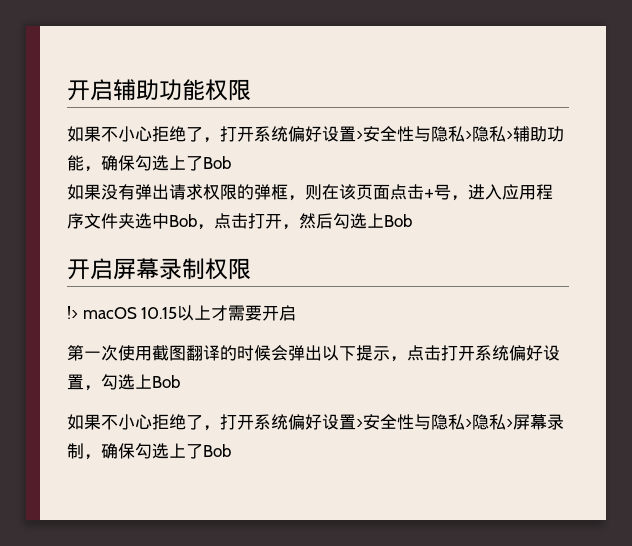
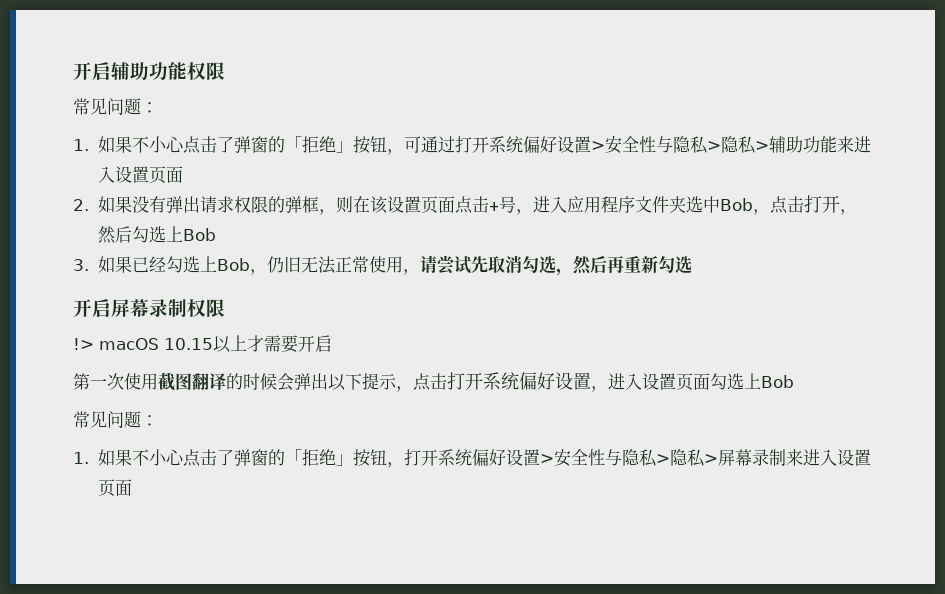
[67,126,220,143] 如果不小心拒绝了， -> [73,98,158,115] [73,136,455,155] 常见问题： // 1.如果不小心点击了弹窗的「拒绝」按钮，可通过
[84,155,231,172] ，确保勾选上了Bob // -> [836,136,871,153] [97,166,183,184] [73,199,89,211] 来进入设置页面 // 2.
(356, 192) none -> [386,196,421,213] 设置
(412, 220) none -> [73,255,692,276] // 3.如果已经勾选上Bob，仍旧无法正常使用，请尝试先取消勾选，然后再重新勾选
[101,374,180,390] [67,414,203,430] 勾选上Bob // 如果不小心拒绝了 -> [608,373,794,391] [73,411,158,428] [73,449,387,467] 进入设置页面勾选上Bob // 常见问题： // 1.如果不小心点击了弹窗的「拒绝」按钮
[84,443,231,460] ，确保勾选上了Bob -> [785,449,871,466] [97,479,132,497] 来进入设置页面

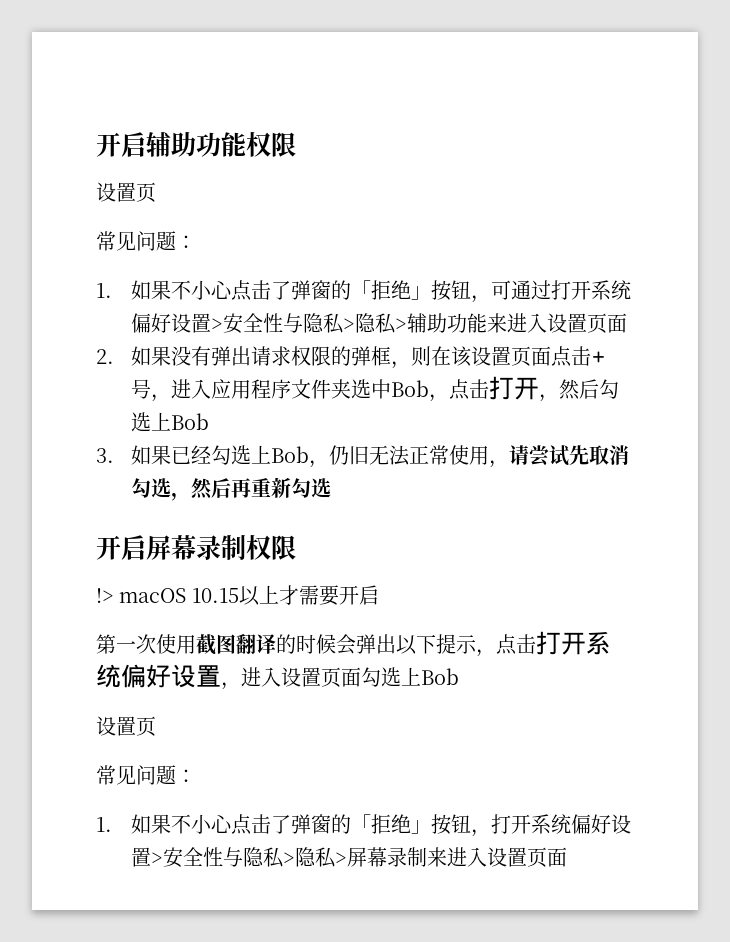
(225, 71) none -> [96,182,156,202] // 设置页
(794, 381) none -> [96,716,156,736] // 设置页

